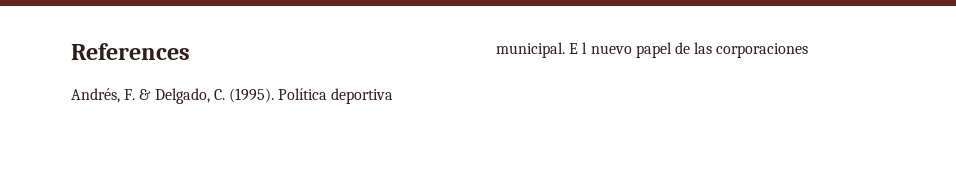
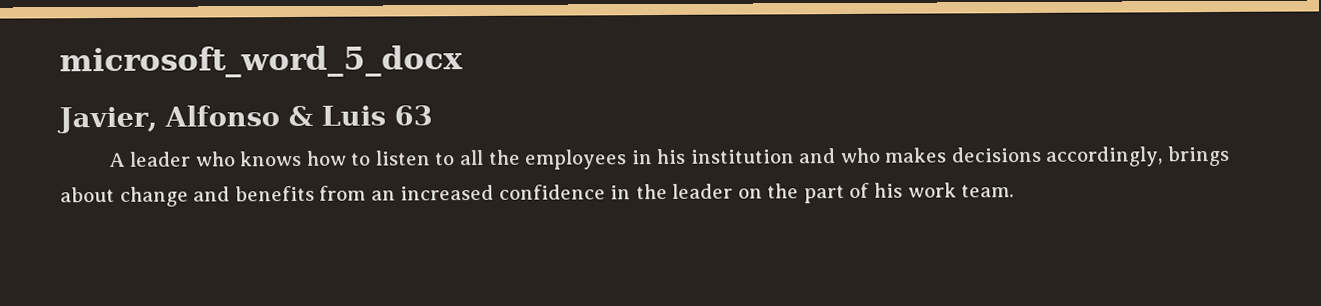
[71,43,190,60] [71,88,394,104] [496,42,809,58] References // Andrés, F. & Delgado, C. (1995). Política deportiva municipal. E l nuevo papel de las corporaciones -> [59,45,463,79] [57,105,433,134] [107,145,1230,170] [60,182,1015,207] microsoft_word_5_docx // Javier, Alfonso & Luis 63 // A leader who knows how to listen to all the employees in his institution and who makes decisions accordingly, brings about change and benefits from an increased confidence in the leader on the part of his work team.

